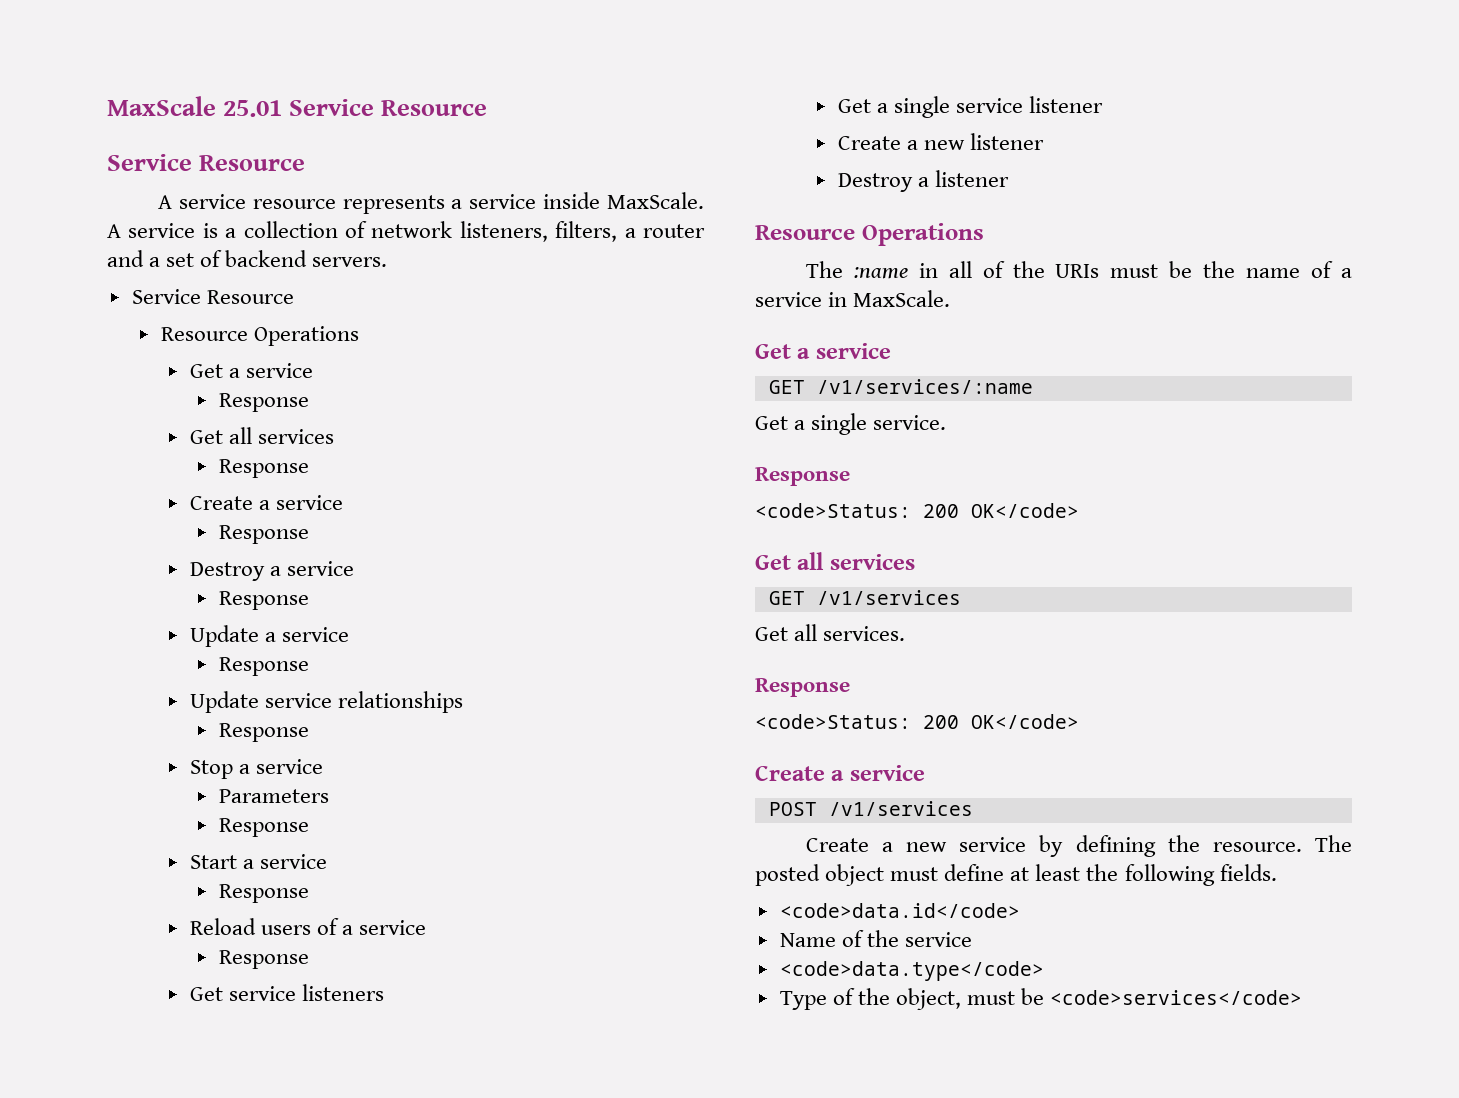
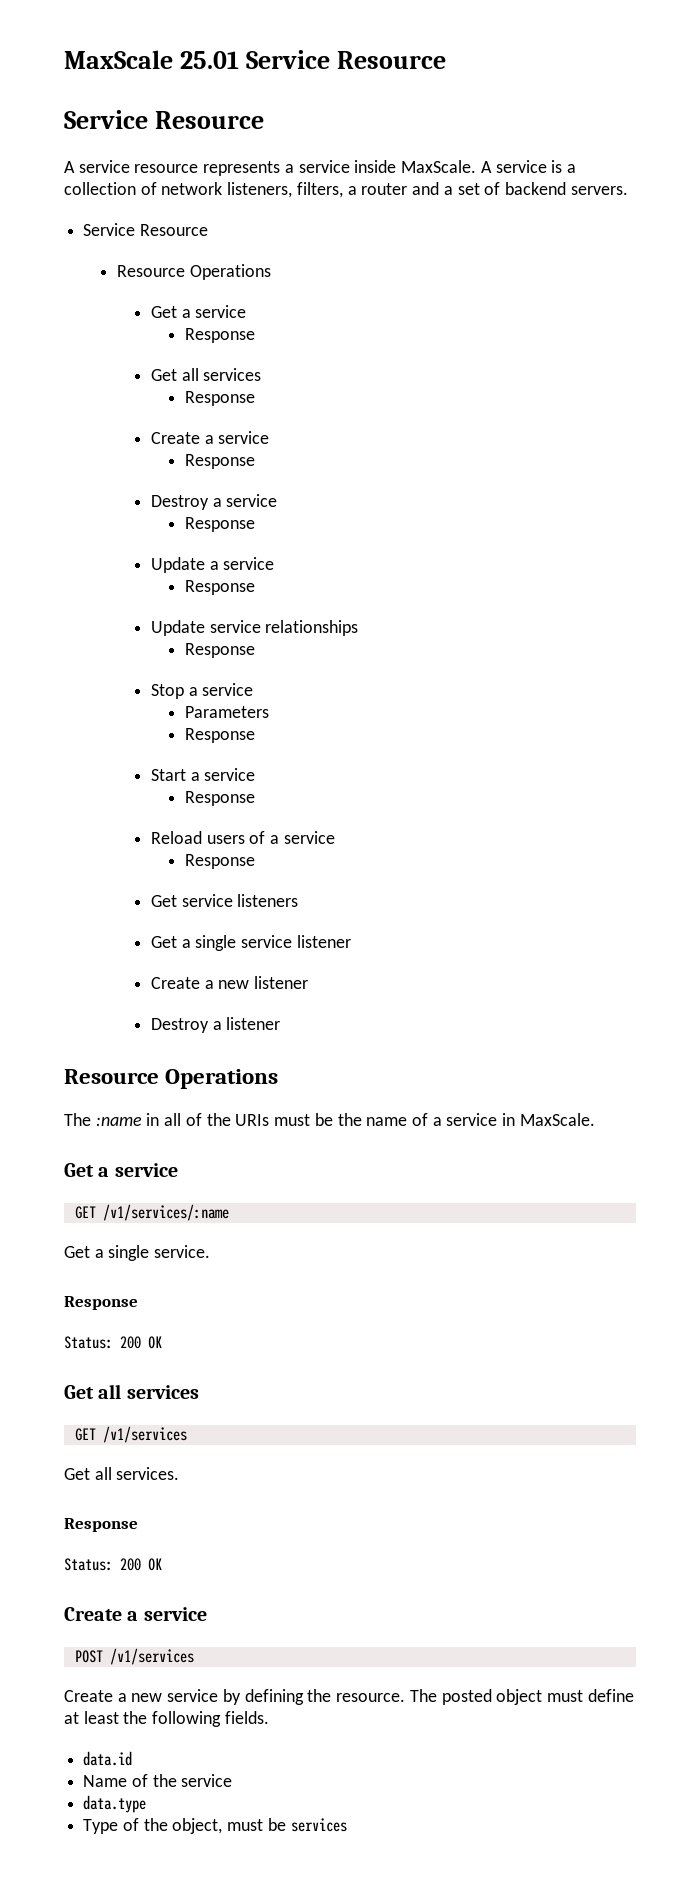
[755,503,1079,518] <code>Status: 200 OK</code> -> [64,1336,162,1349] Status: 200 OK
[755,714,1079,729] <code>Status: 200 OK</code> -> [64,1558,162,1571] Status: 200 OK
[779,903,1020,918] <code>data.id</code> -> [83,1751,133,1766] data.id
[779,961,1044,981] <code>data.type</code> -> [83,1795,147,1813] data.type
[1050,990,1303,1005] <code>services</code> -> [290,1818,347,1832] services

